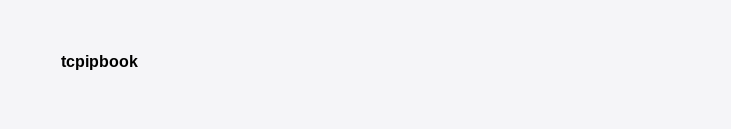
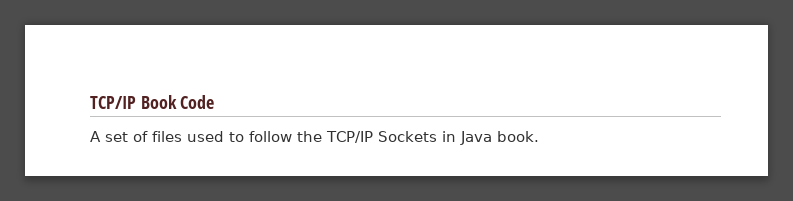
[61,55,138,70] tcpipbook -> [90,95,215,109] [90,131,539,145] TCP/IP Book Code // A set of files used to follow the TCP/IP Sockets in Java book.

